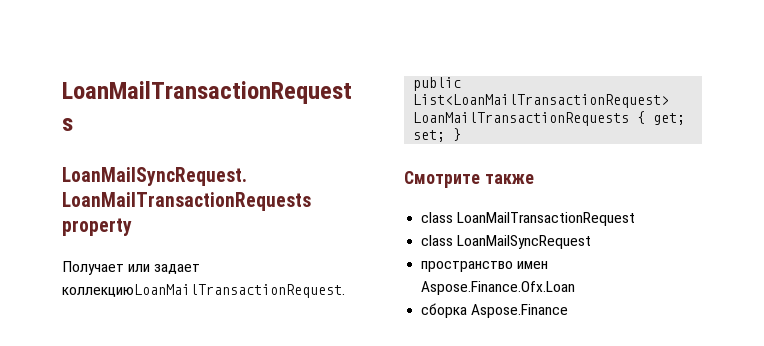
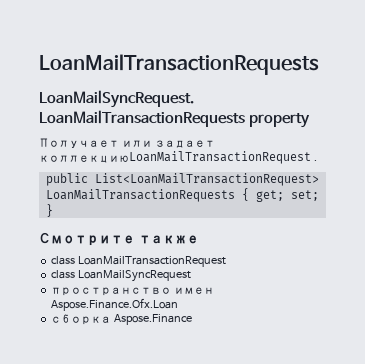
[62,284,345,298] коллекциюLoanMailTransactionRequest. -> [39,151,317,164] коллекциюLoanMailTransactionRequest .

